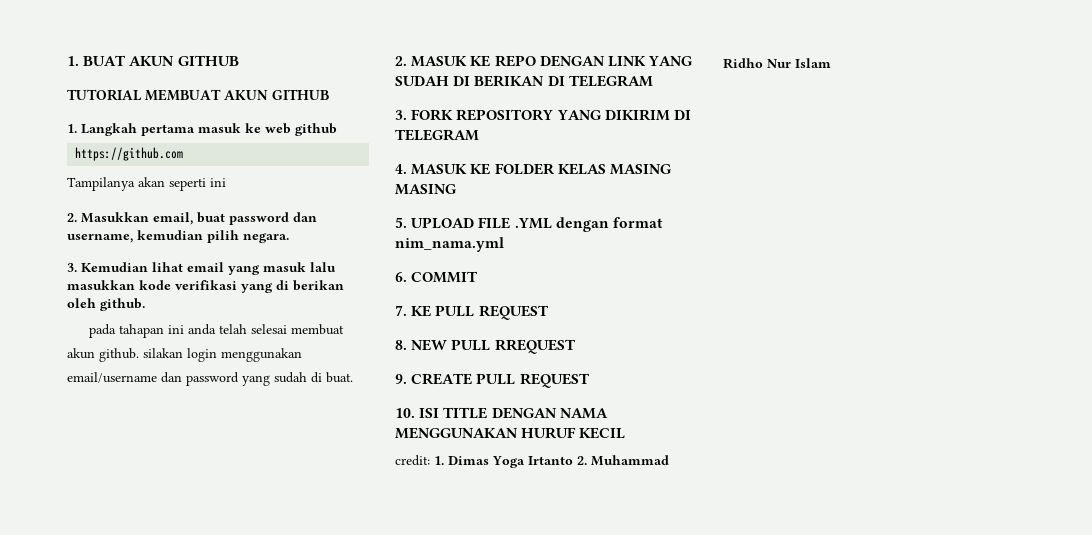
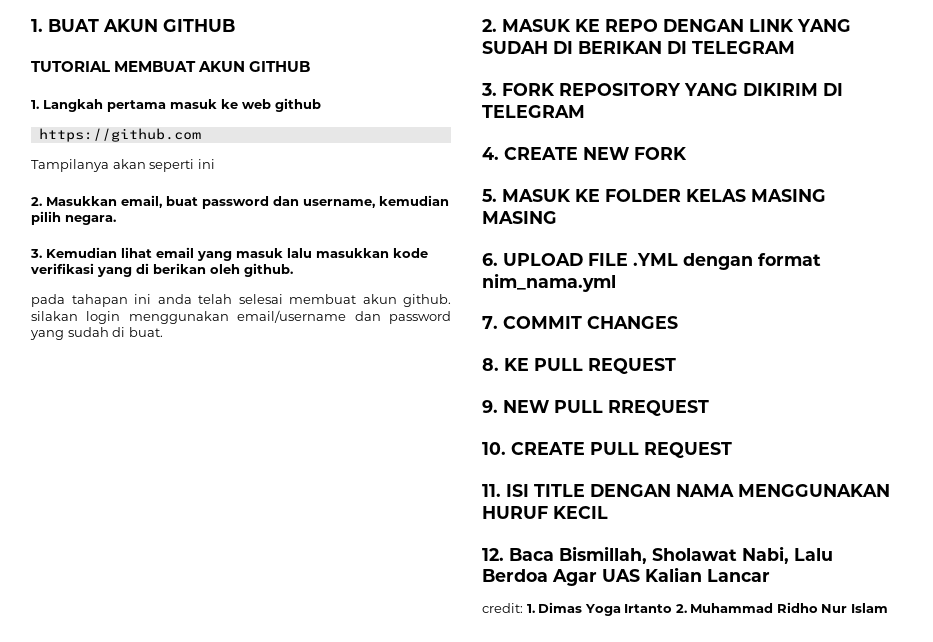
(407, 169) none -> [504,147,687,160] [482,189,497,202] CREATE NEW FORK // 5.
[395,217,407,228] 5. -> [482,253,498,266] 6.
[395,272,407,282] 6. -> [482,316,498,329] 7.
[395,305,407,316] // 7. -> [587,316,678,329] [482,358,499,371] CHANGES // 8.
[395,340,407,350] 8. -> [482,400,498,413] 9.
[395,374,407,384] 9. -> [482,442,506,455] 10.
[395,408,415,418] 10. -> [482,484,501,497] 11.
(626, 433) none -> [482,546,833,564] [482,567,770,586] // 12. Baca Bismillah, Sholawat Nabi, Lalu Berdoa Agar UAS Kalian Lancar

